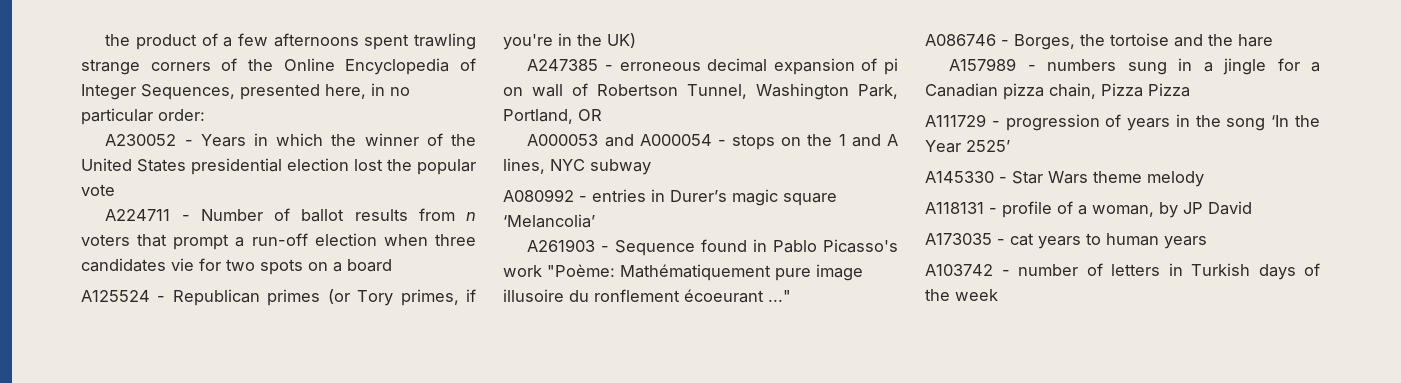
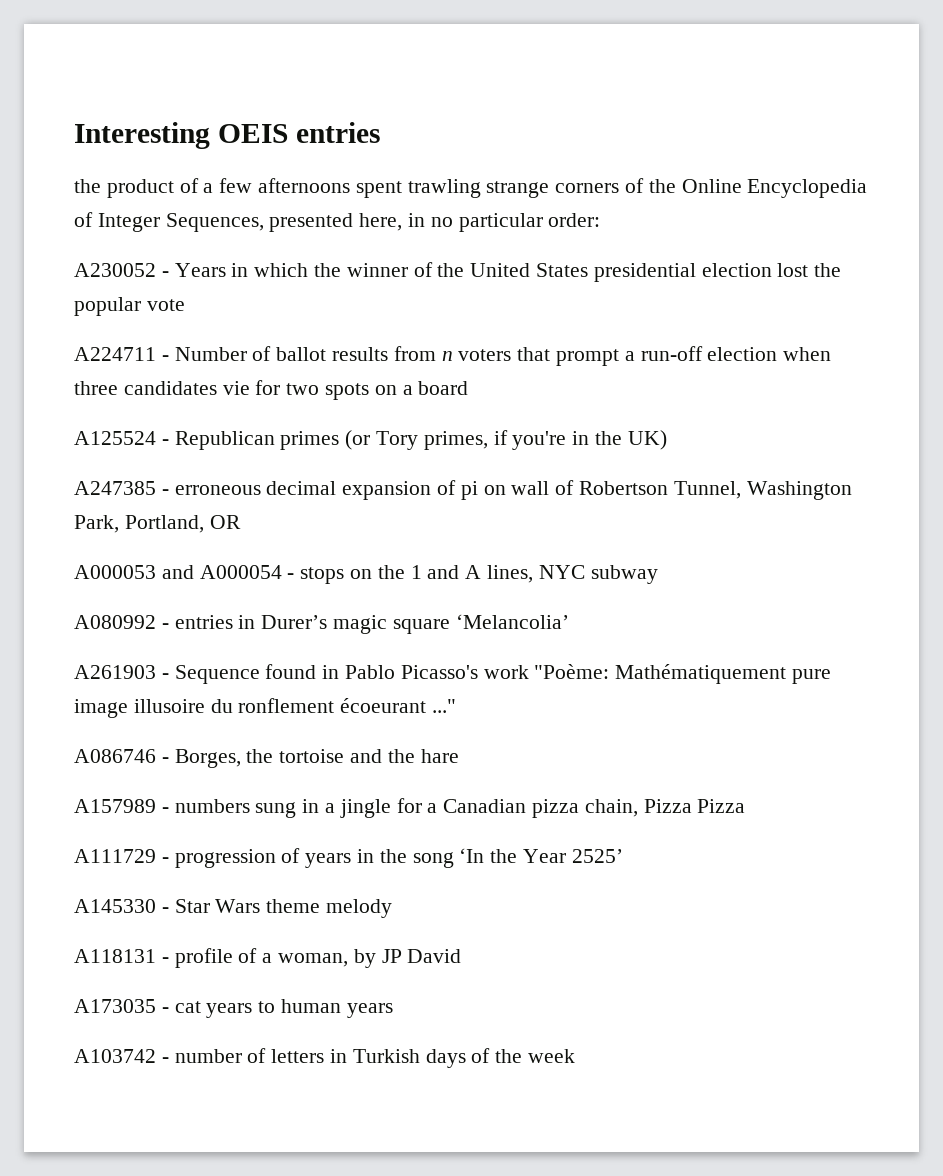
(105, 40) none -> [74,122,380,149] Interesting OEIS entries //

